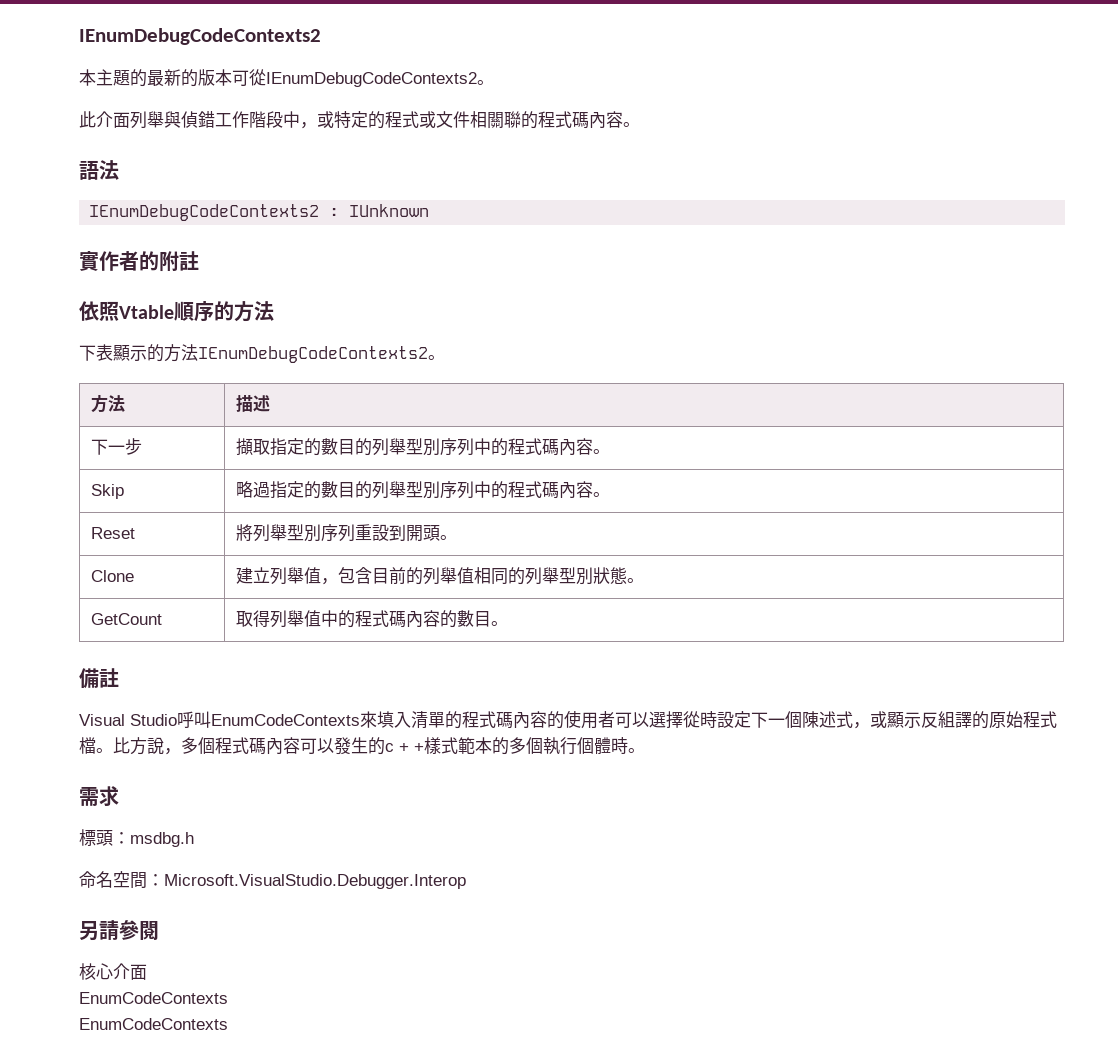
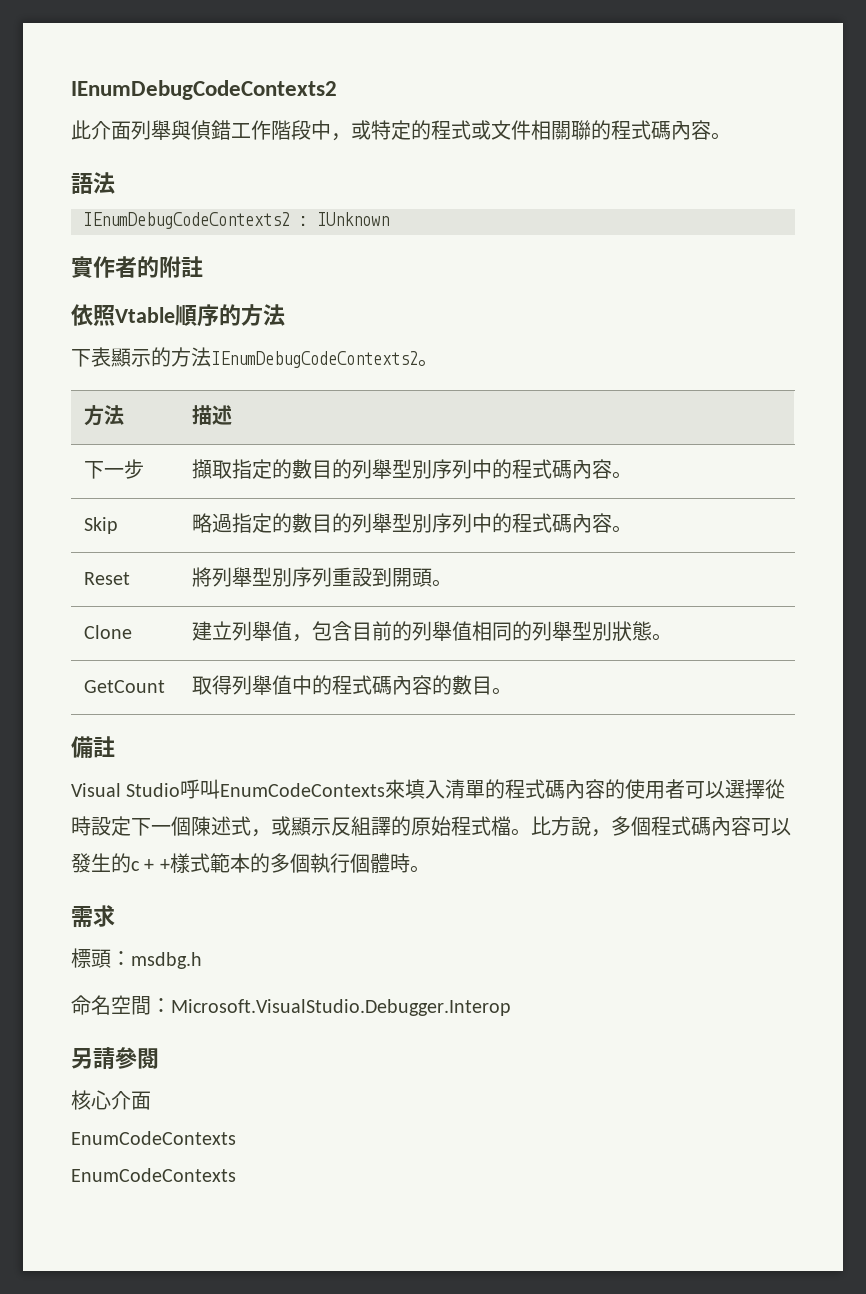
[79,28,321,45] [79,69,494,87] IEnumDebugCodeContexts2 // 本主題的最新的版本可從IEnumDebugCodeContexts2。 -> [71,80,337,100] IEnumDebugCodeContexts2

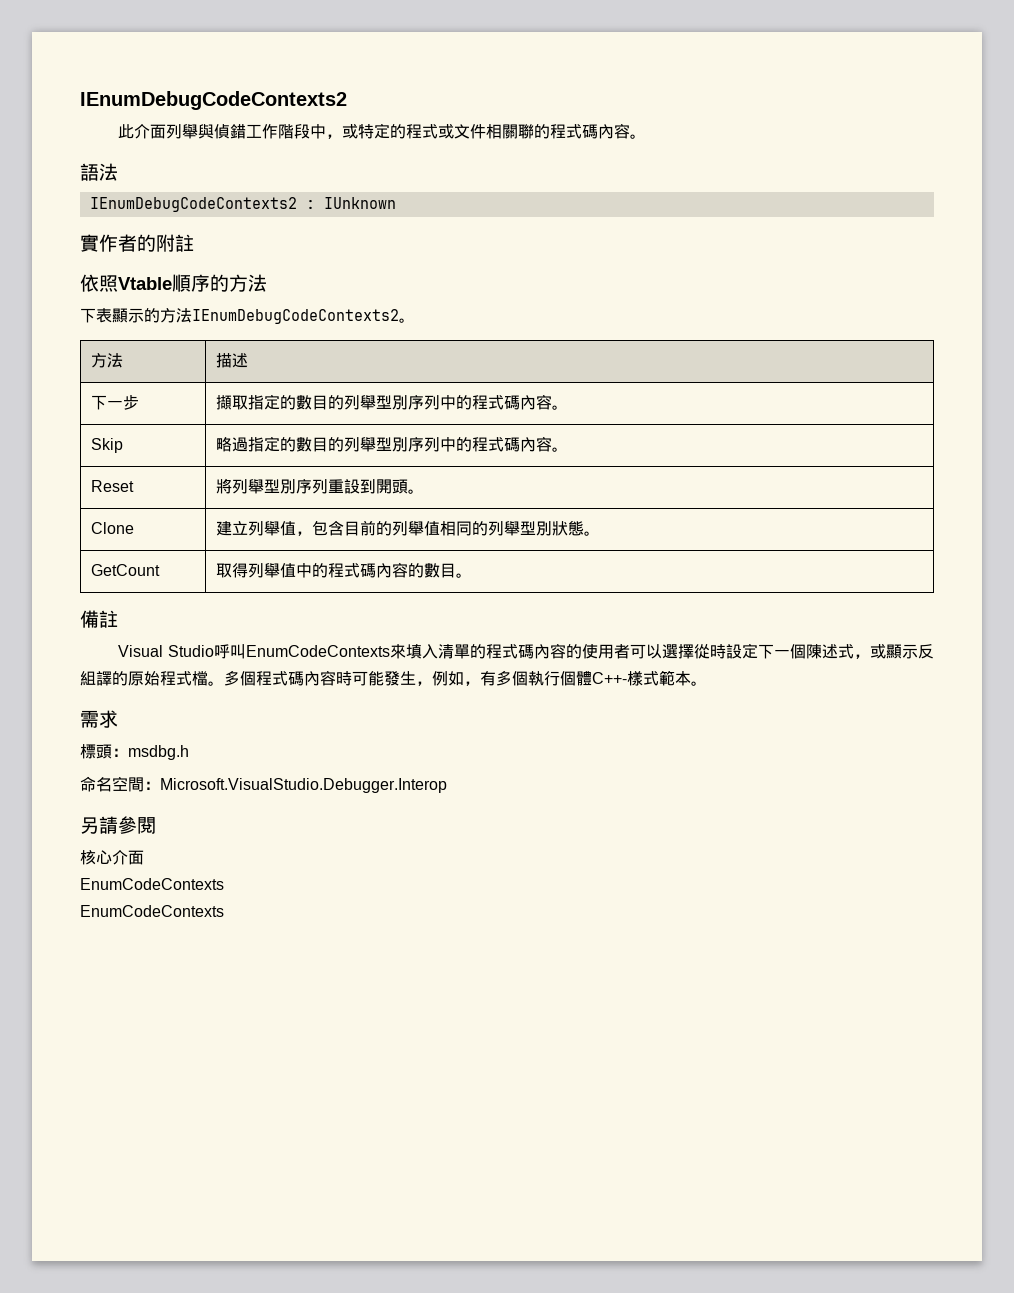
[531,816,611,837] 比方說， -> (224, 683) none
[751,818,791,836] [71,853,410,873] 可以發生的c + +樣式範本的多個執行個體時 -> [336,670,691,686] 時可能發生，例如，有多個執行個體C++-樣式範本

